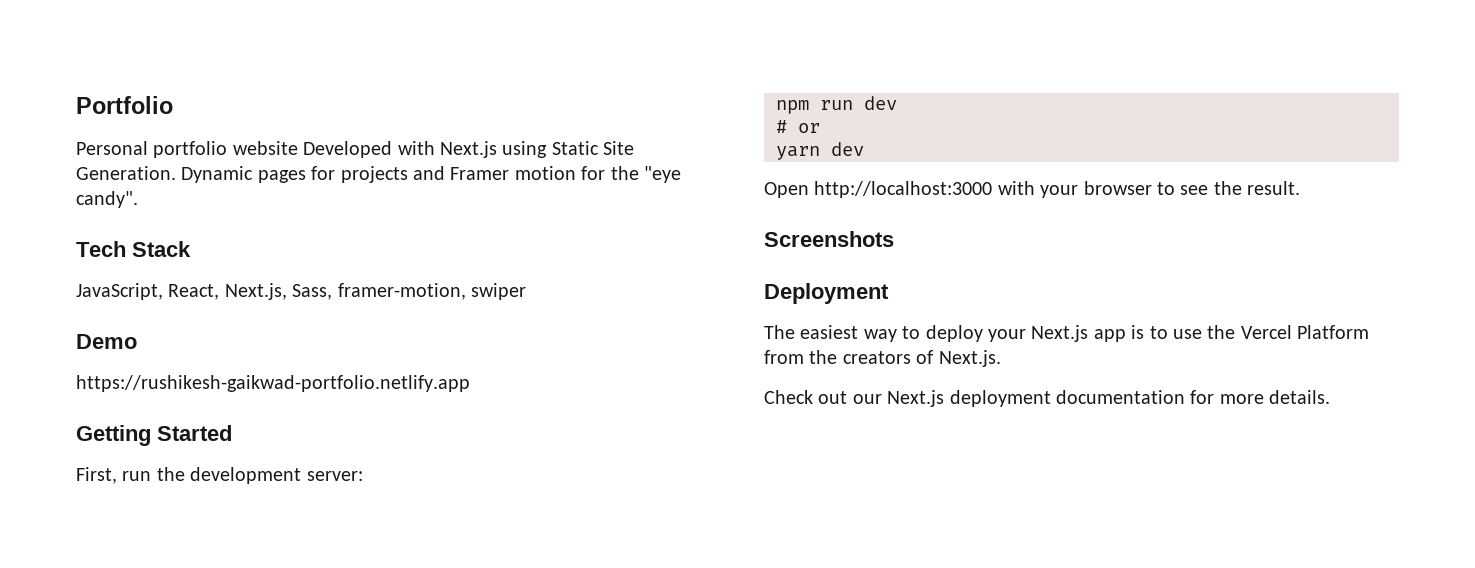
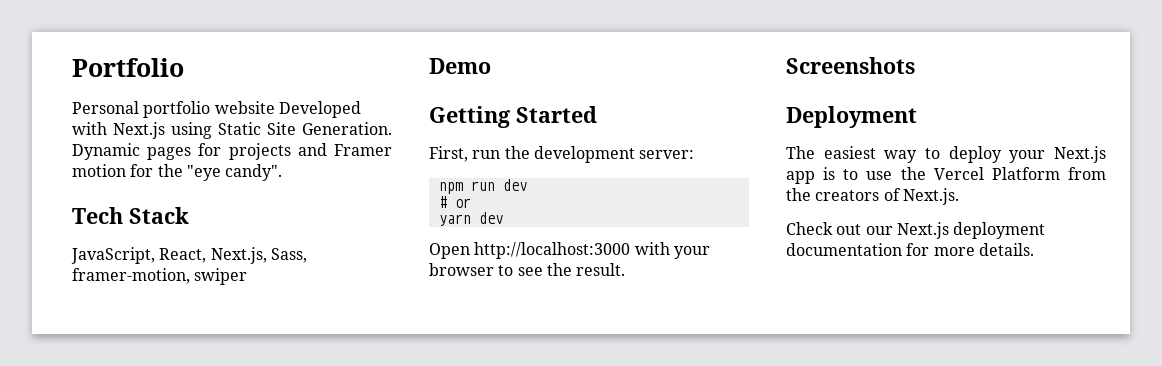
[76,375,470,392] // https://rushikesh-gaikwad-portfolio.netlify.app -> (491, 66) none

